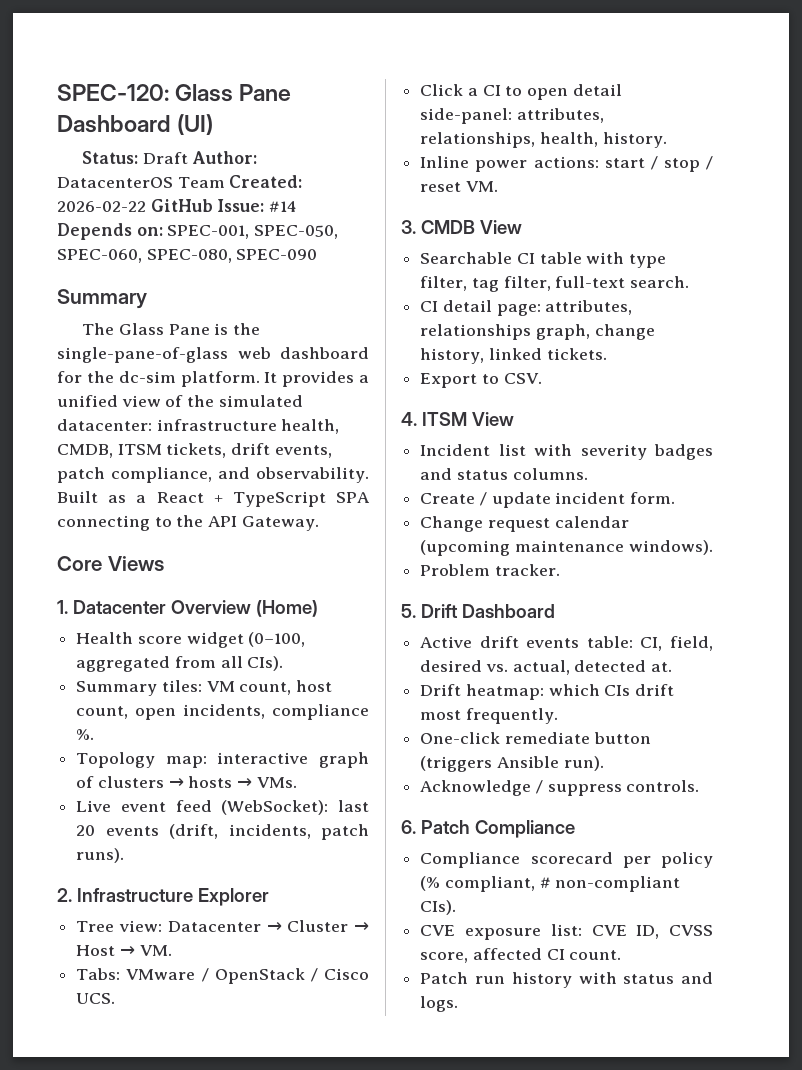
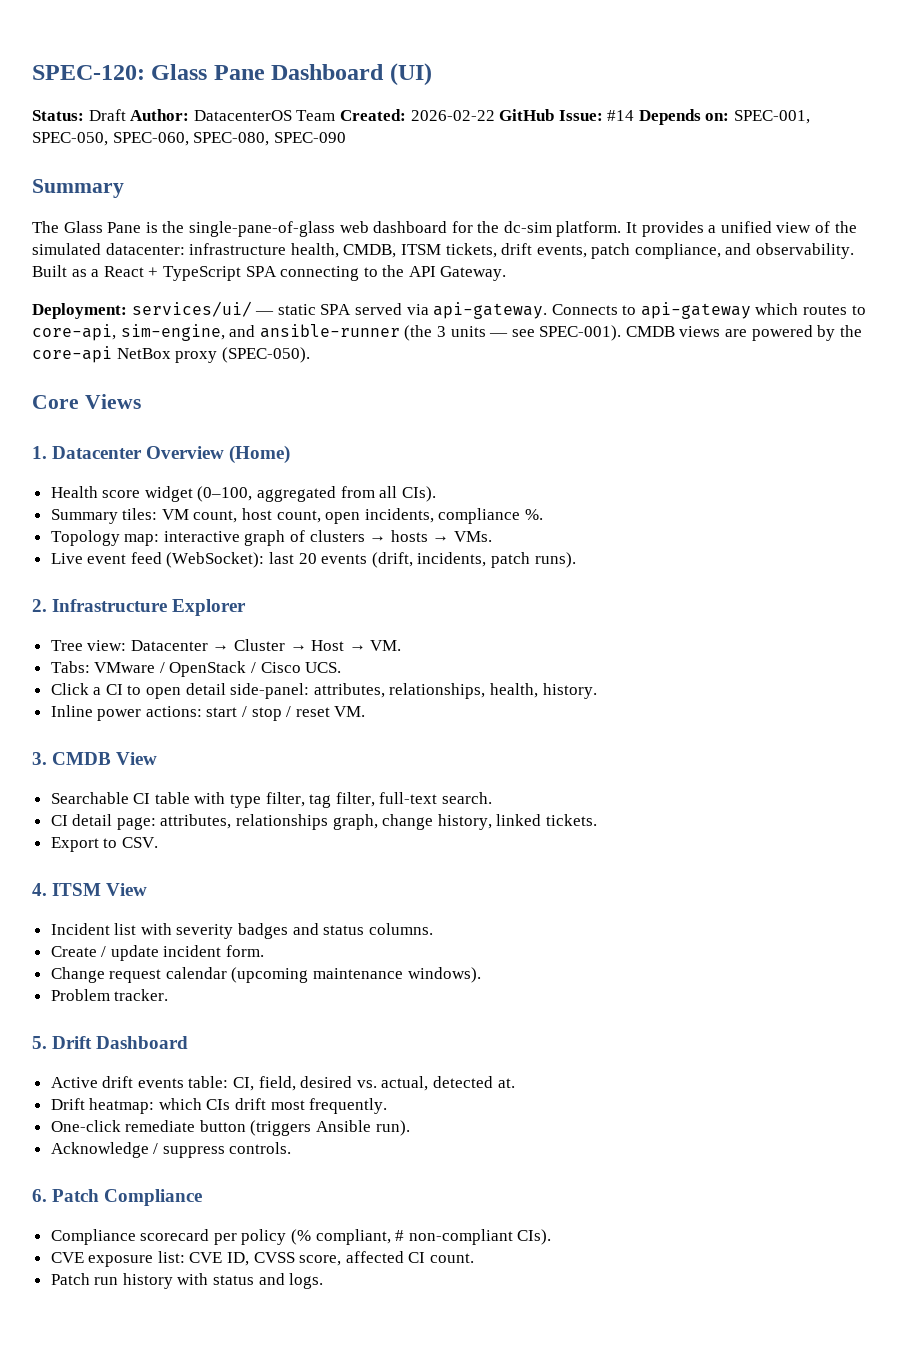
(319, 523) none -> [32,301,866,319] [32,324,862,341] [32,346,310,363] // Deployment: services/ui/ — static SPA served via api-gateway. Connects to api-gateway which routes to core-api, sim-engine, and ansible-runner (the 3 units — see SPEC-001). CMDB views are powered by the core-api NetBox proxy (SPEC-050).

